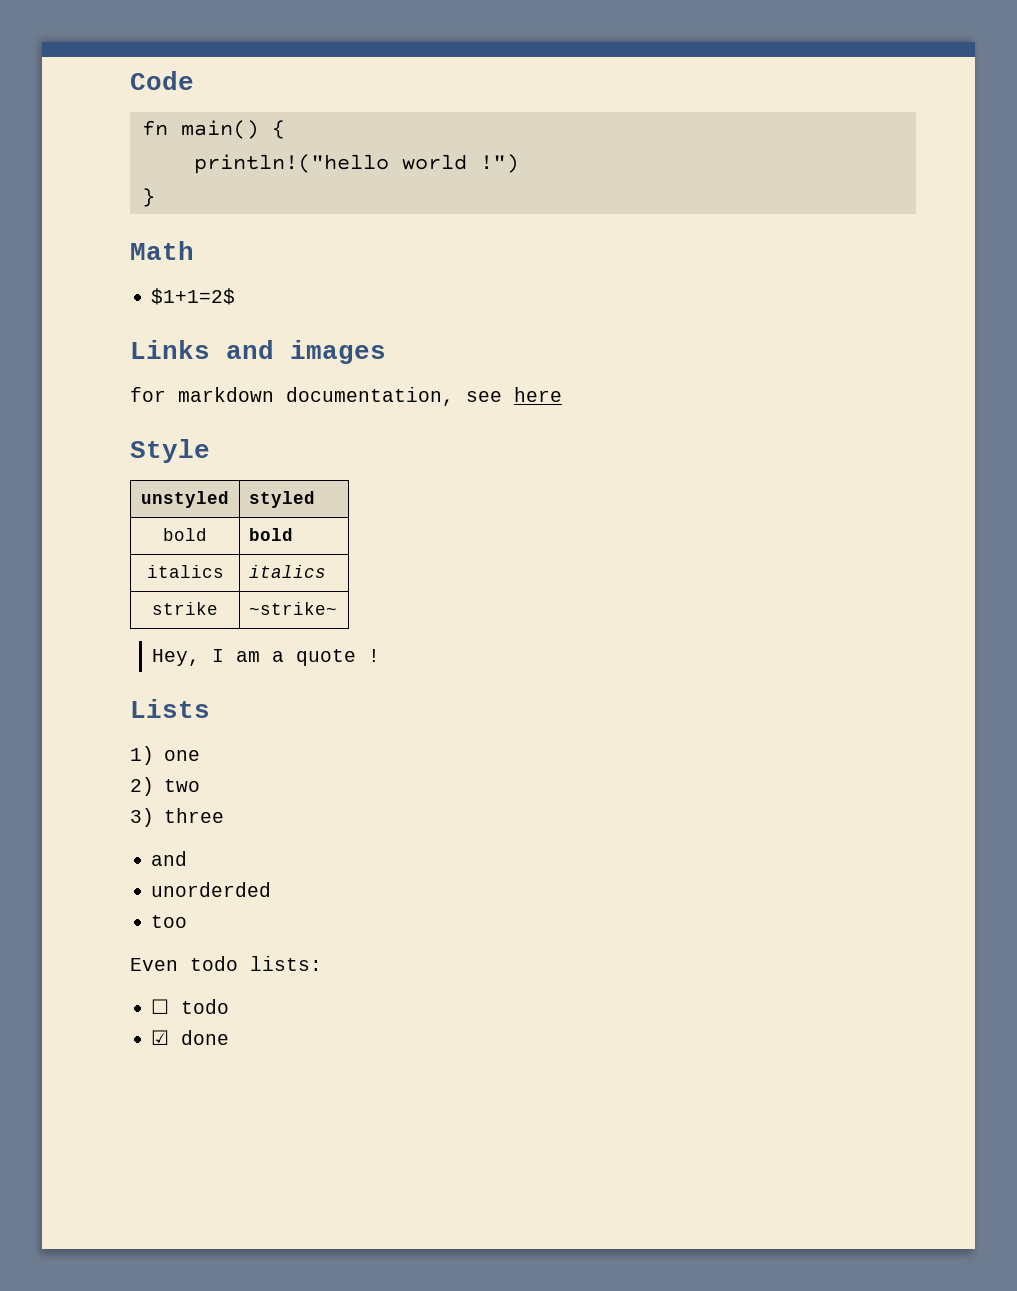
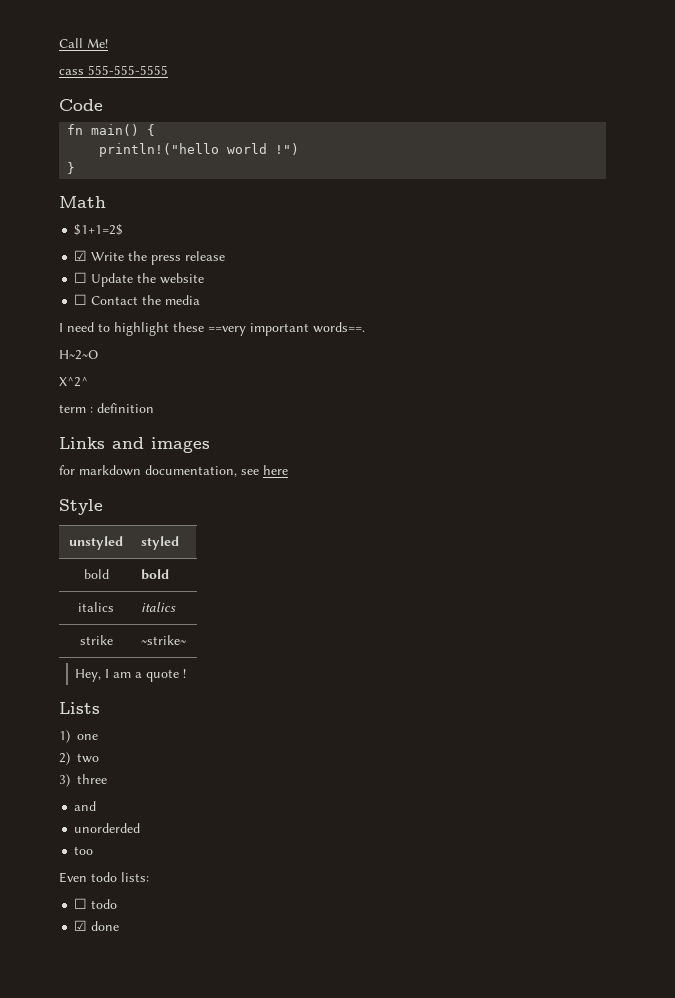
(130, 80) none -> [59,38,108,48] [59,65,168,75] Call Me! // cass 555-555-5555 //
(236, 296) none -> [74,250,226,265] [74,272,205,287] [74,294,201,305] [59,322,365,336] [59,350,98,360] [59,377,88,387] [59,403,154,413] // ☑ Write the press release // ☐ Update the website // ☐ Contact the media // I need to highlight these ==very important words==. // H~2~O // X^2^ // term : definition

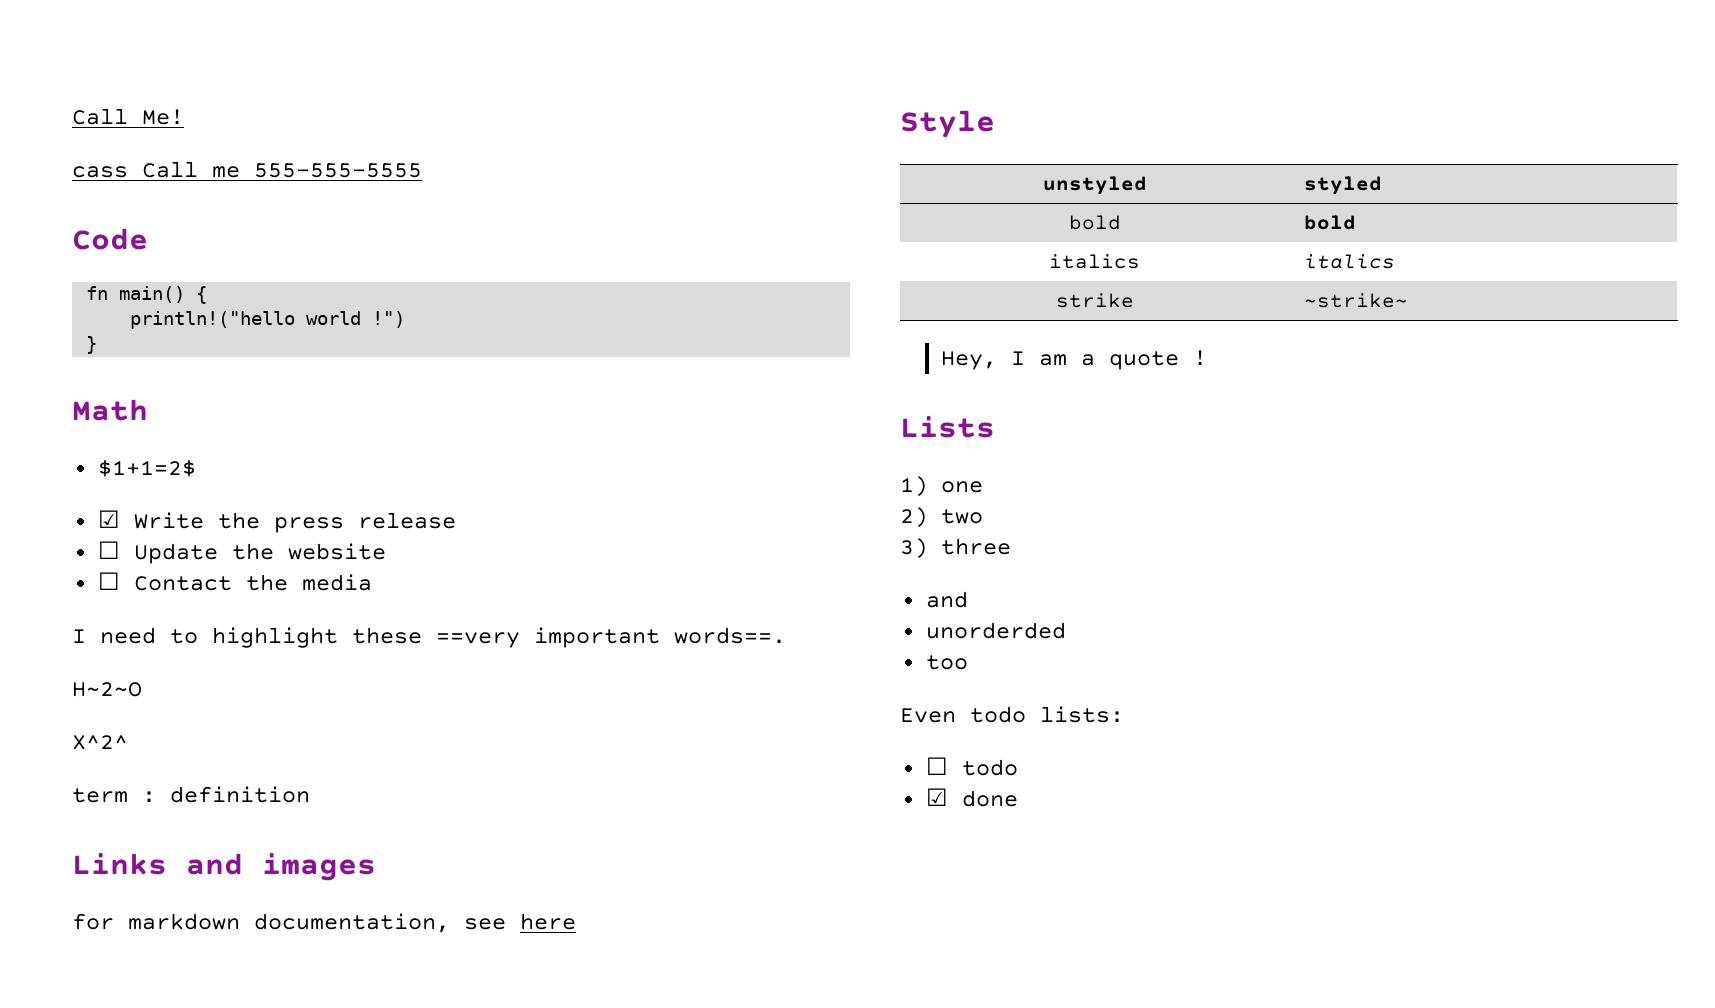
(84, 72) none -> [142,161,240,178] Call me

